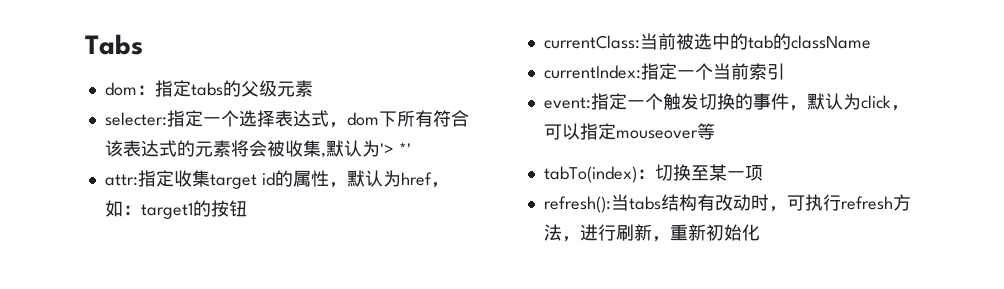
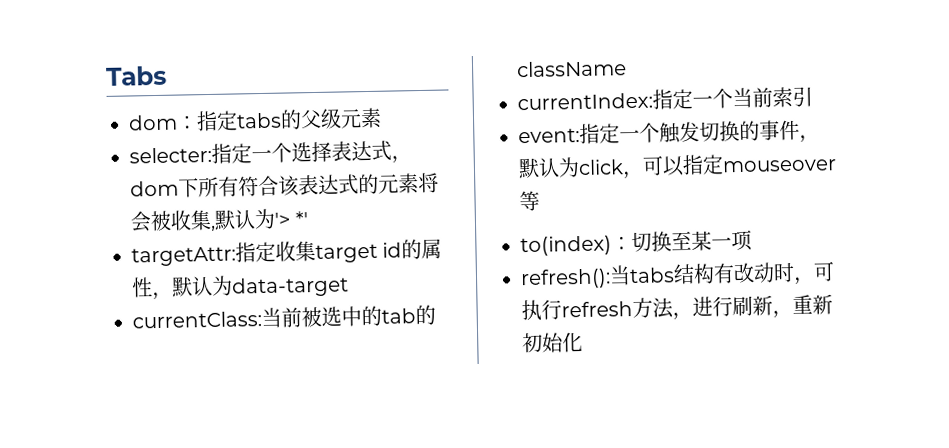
[104,174,138,186] attr: -> [131,246,236,267] targetAttr:
[400,172,449,188] [104,200,247,219] href，如：target1的按钮 -> [231,276,349,298] data-target
[543,166,637,183] tabTo(index) -> [520,235,612,257] to(index)

